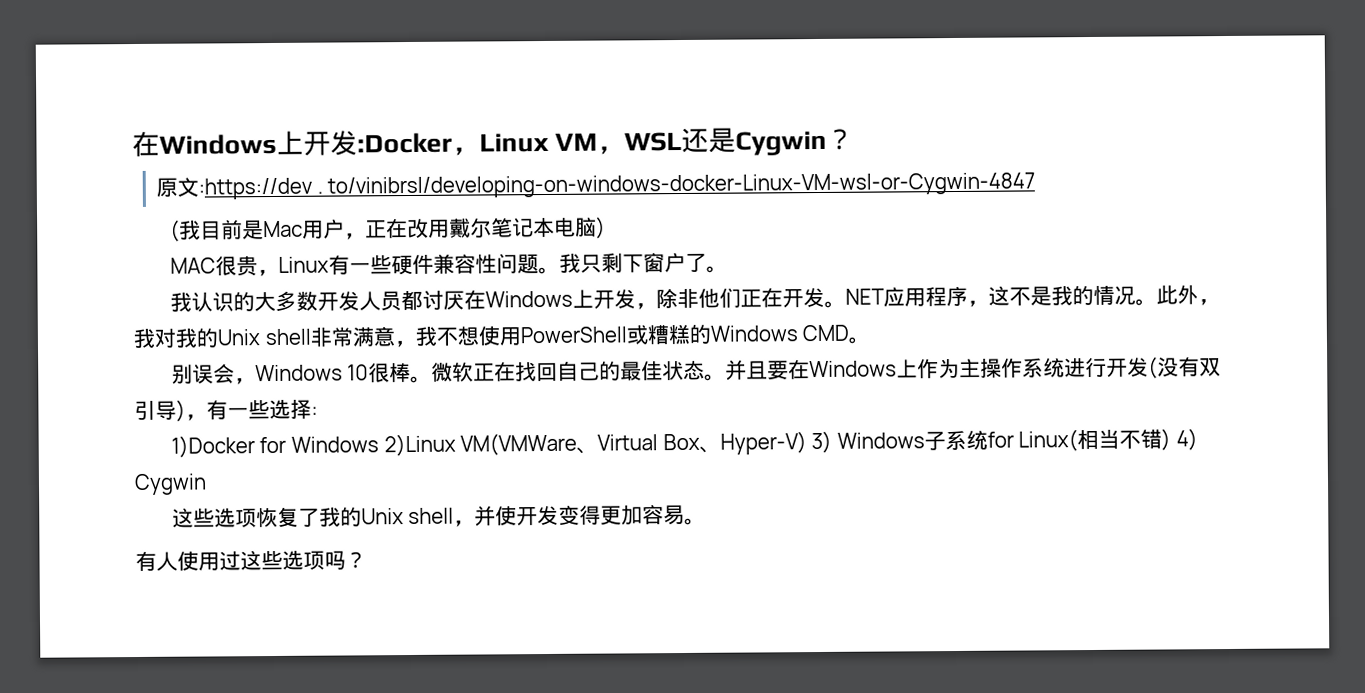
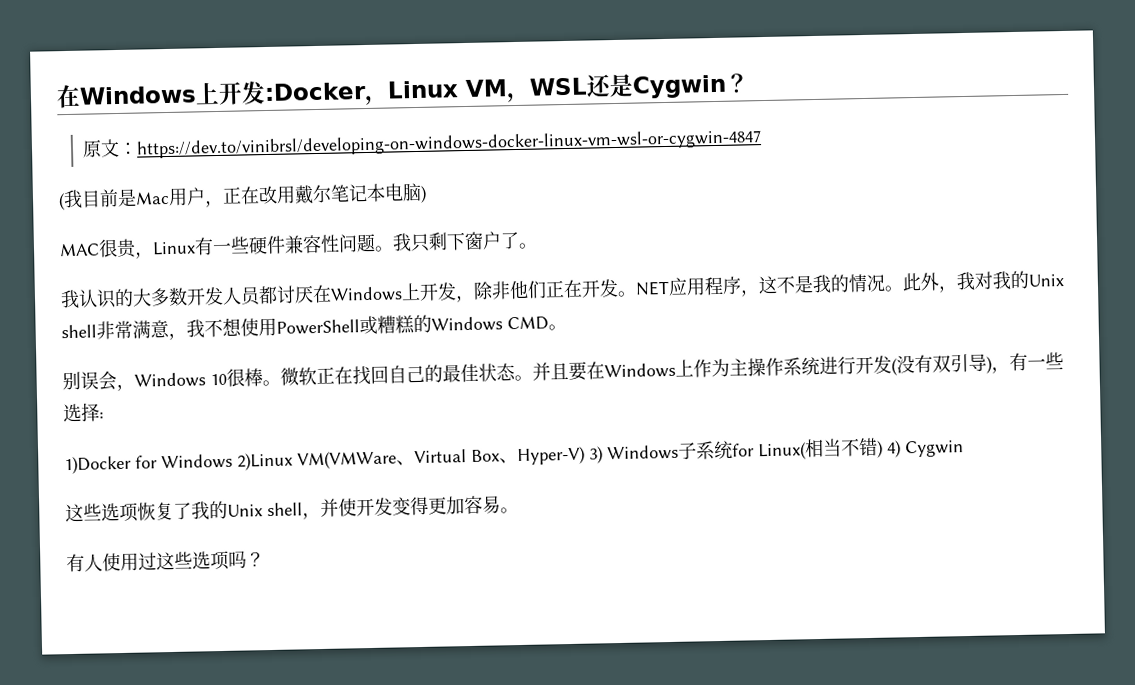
[198,172,1036,200] :https://dev . to/vinibrsl/developing-on-windows-docker-Linux-VM-wsl-or-Cygwin-4847 -> [118,129,763,159] ：https://dev.to/vinibrsl/developing-on-windows-docker-linux-vm-wsl-or-cygwin-4847

